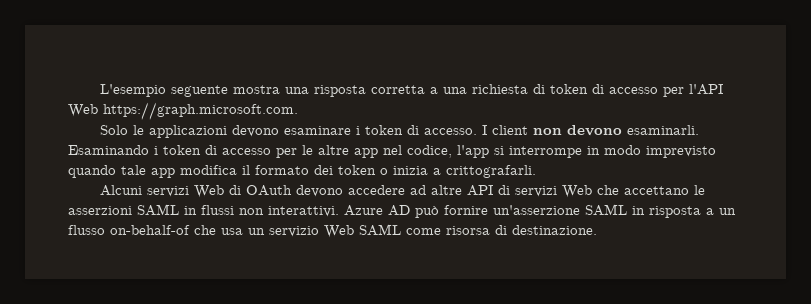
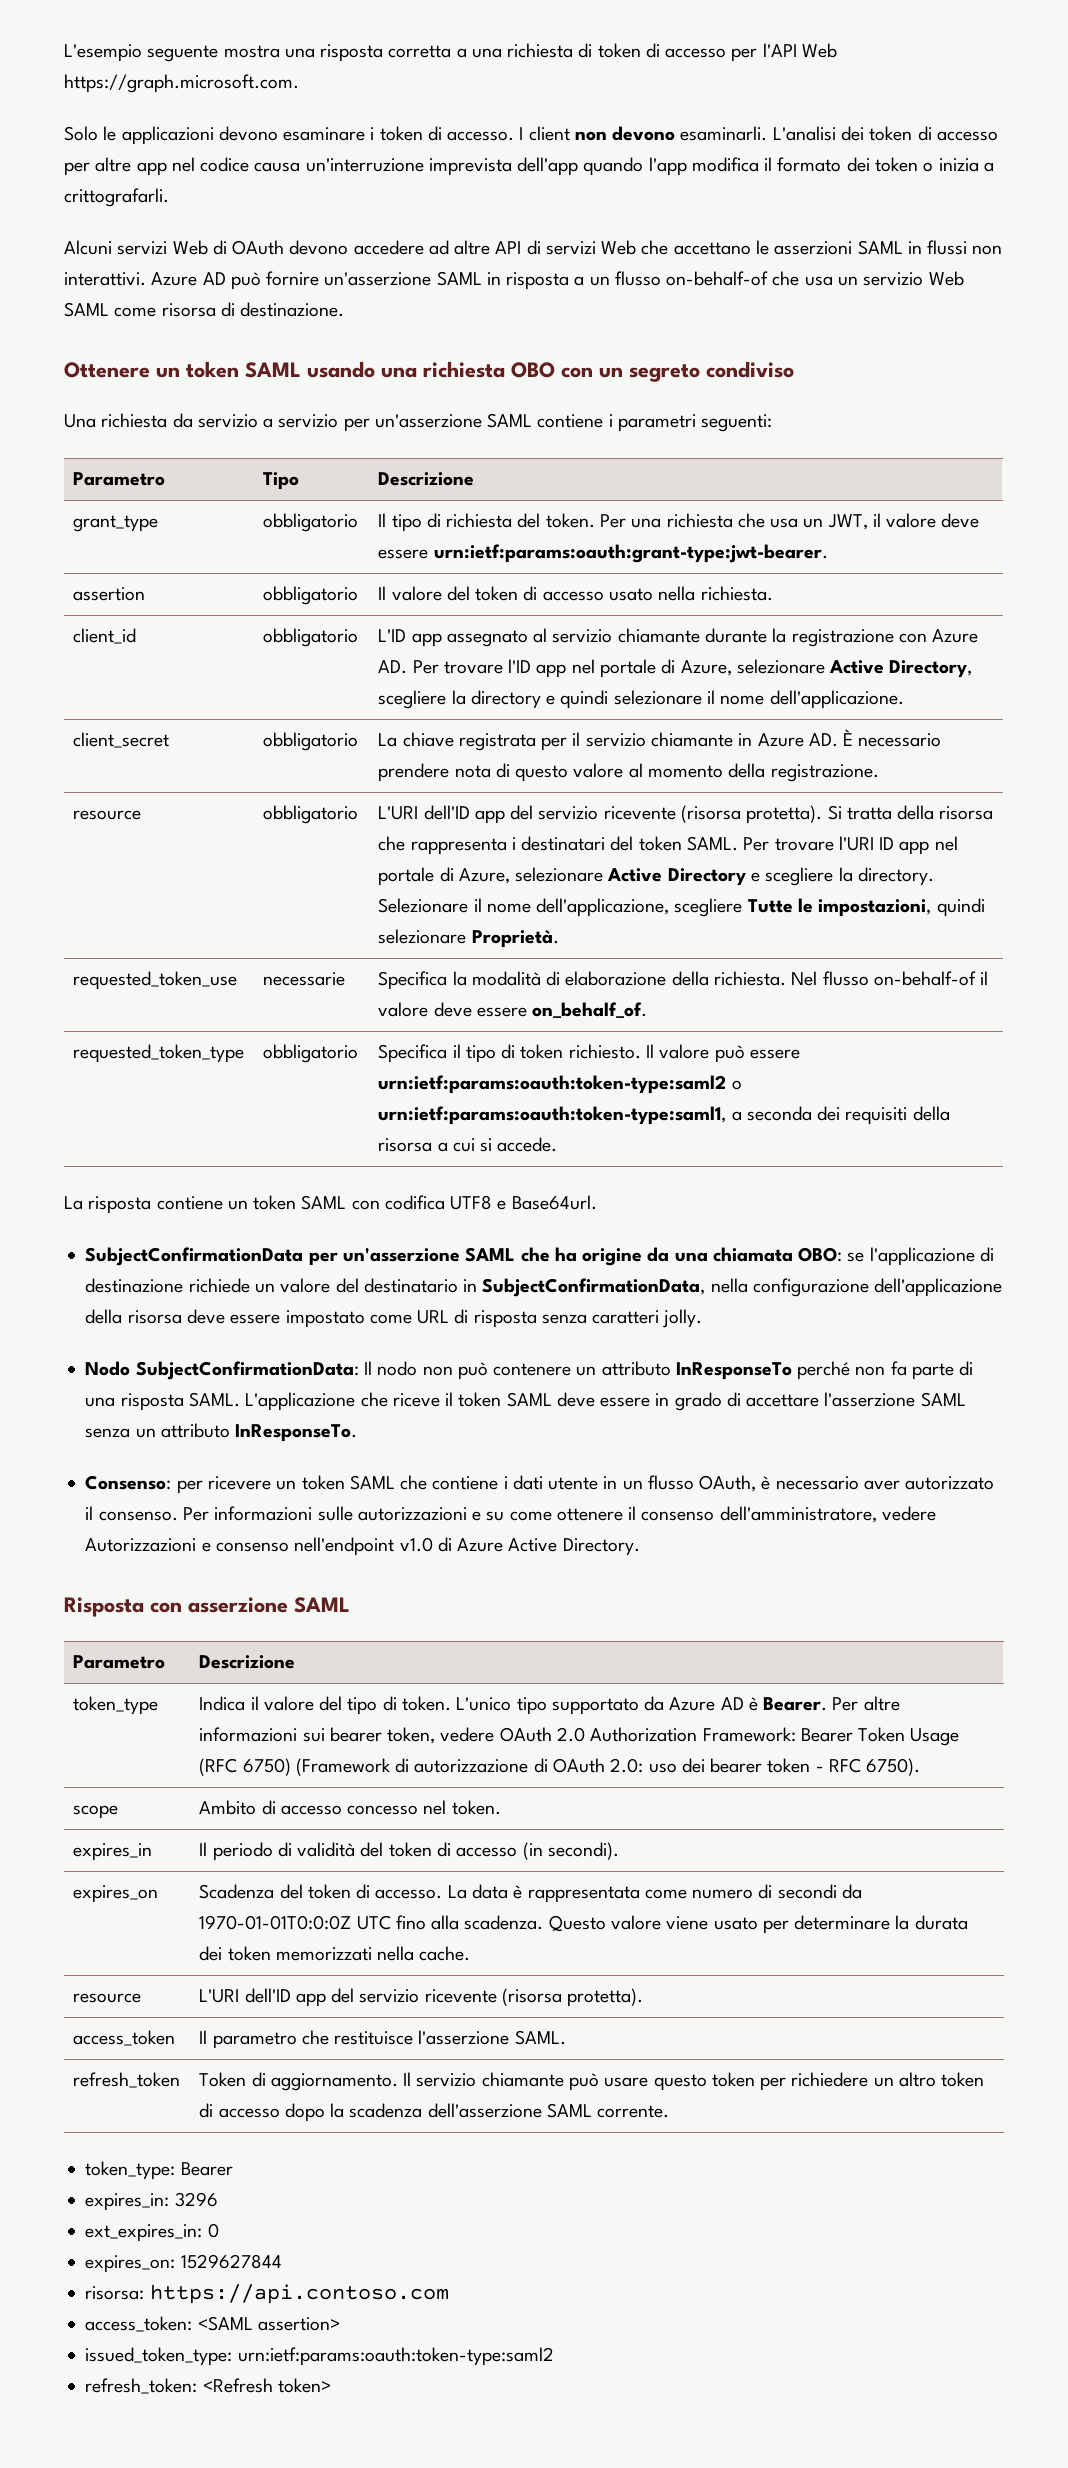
[68,145,313,158] Esaminando i token di accesso per le -> [772,126,998,141] [64,162,90,176] L'analisi dei token di accesso per
[407,145,716,158] [68,165,175,178] codice, l'app si interrompe in modo imprevisto quando tale app -> [200,157,687,176] codice causa un'interruzione imprevista dell'app quando l'app
(597, 230) none -> [64,361,794,382] [64,413,773,432] [73,472,166,486] [263,472,300,490] [378,472,475,486] [73,515,159,532] [263,513,359,532] [378,513,980,532] [378,544,828,563] [73,587,146,601] [263,586,359,605] [378,586,773,601] [73,628,137,644] [263,628,359,647] [378,628,979,647] [378,659,973,678] [378,690,904,709] [73,732,170,748] [263,732,359,751] [378,729,942,751] [378,763,879,782] [73,810,142,820] [263,805,359,824] [378,805,994,824] [378,836,958,855] [378,867,934,886] [378,898,985,917] [378,929,559,948] [73,971,238,990] [263,972,346,986] [378,971,989,990] [378,1002,648,1018] [73,1044,245,1063] [263,1044,359,1063] [378,1044,800,1063] [378,1075,742,1094] [378,1106,950,1125] [378,1137,558,1152] [64,1195,597,1214] [85,1247,994,1266] [85,1278,1003,1297] [85,1309,703,1328] [85,1361,974,1380] [85,1392,966,1411] [85,1423,358,1442] [85,1475,995,1494] [85,1506,936,1523] [85,1537,640,1556] [64,1597,350,1617] [73,1655,166,1669] [199,1655,296,1669] [73,1696,159,1715] [199,1696,900,1715] [199,1727,960,1746] [199,1758,921,1776] [73,1805,119,1819] [199,1800,501,1815] [73,1843,153,1861] [199,1842,619,1861] [73,1885,159,1903] [199,1884,862,1903] [199,1915,968,1934] [199,1946,471,1961] [73,1993,142,2003] [199,1988,644,2007] [73,2030,176,2046] [199,2030,566,2049] [73,2072,181,2088] [199,2072,985,2091] [199,2103,670,2122] [85,2161,233,2180] [85,2192,218,2211] [85,2223,219,2242] [85,2254,282,2273] [85,2284,449,2304] [85,2316,340,2332] [85,2347,554,2366] [85,2378,331,2394] // Ottenere un token SAML usando una richiesta OBO con un segreto condiviso // Una richiesta da servizio a servizio per un'asserzione SAML contiene i parametri seguenti: // Parametro | Tipo | Descrizione // grant_type | obbligatorio | Il tipo di richiesta del token. Per una richiesta che usa un JWT, il valore deve essere urn:ietf:params:oauth:grant-type:jwt-bearer. // assertion | obbligatorio | Il valore del token di accesso usato nella richiesta. // client_id | obbligatorio | L'ID app assegnato al servizio chiamante durante la registrazione con Azure AD. Per trovare l'ID app nel portale di Azure, selezionare Active Directory, scegliere la directory e quindi selezionare il nome dell'applicazione. // client_secret | obbligatorio | La chiave registrata per il servizio chiamante in Azure AD. È necessario prendere nota di questo valore al momento della registrazione. // resource | obbligatorio | L'URI dell'ID app del servizio ricevente (risorsa protetta). Si tratta della risorsa che rappresenta i destinatari del token SAML. Per trovare l'URI ID app nel portale di Azure, selezionare Active Directory e scegliere la directory. Selezionare il nome dell'applicazione, scegliere Tutte le impostazioni, quindi selezionare Proprietà. // requested_token_use | necessarie | Specifica la modalità di elaborazione della richiesta. Nel flusso on-behalf-of il valore deve essere on_behalf_of. // requested_token_type | obbligatorio | Specifica il tipo di token richiesto. Il valore può essere urn:ietf:params:oauth:token-type:saml2 o urn:ietf:params:oauth:token-type:saml1, a seconda dei requisiti della risorsa a cui si accede. // La risposta contiene un token SAML con codifica UTF8 e Base64url. // SubjectConfirmationData per un'asserzione SAML che ha origine da una chiamata OBO: se l'applicazione di destinazione richiede un valore del destinatario in SubjectConfirmationData, nella configurazione dell'applicazione della risorsa deve essere impostato come URL di risposta senza caratteri jolly. // Nodo SubjectConfirmationData: Il nodo non può contenere un attributo InResponseTo perché non fa parte di una risposta SAML. L'applicazione che riceve il token SAML deve essere in grado di accettare l'asserzione SAML senza un attributo InResponseTo. // Consenso: per ricevere un token SAML che contiene i dati utente in un flusso OAuth, è necessario aver autorizzato il consenso. Per informazioni sulle autorizzazioni e su come ottenere il consenso dell'amministratore, vedere Autorizzazioni e consenso nell'endpoint v1.0 di Azure Active Directory. // Risposta con asserzione SAML // Parametro | Descrizione // token_type | Indica il valore del tipo di token. L'unico tipo supportato da Azure AD è Bearer. Per altre informazioni sui bearer token, vedere OAuth 2.0 Authorization Framework: Bearer Token Usage (RFC 6750) (Framework di autorizzazione di OAuth 2.0: uso dei bearer token - RFC 6750). // scope | Ambito di accesso concesso nel token. // expires_in | Il periodo di validità del token di accesso (in secondi). // expires_on | Scadenza del token di accesso. La data è rappresentata come numero di secondi da 1970-01-01T0:0:0Z UTC fino alla scadenza. Questo valore viene usato per determinare la durata dei token memorizzati nella cache. // resource | L'URI dell'ID app del servizio ricevente (risorsa protetta). // access_token | Il parametro che restituisce l'asserzione SAML. // refresh_token | Token di aggiornamento. Il servizio chiamante può usare questo token per richiedere un altro token di accesso dopo la scadenza dell'asserzione SAML corrente. // token_type: Bearer // expires_in: 3296 // ext_expires_in: 0 // expires_on: 1529627844 // risorsa: https://api.contoso.com // access_token: <SAML assertion> // issued_token_type: urn:ietf:params:oauth:token-type:saml2 // refresh_token: <Refresh token>

